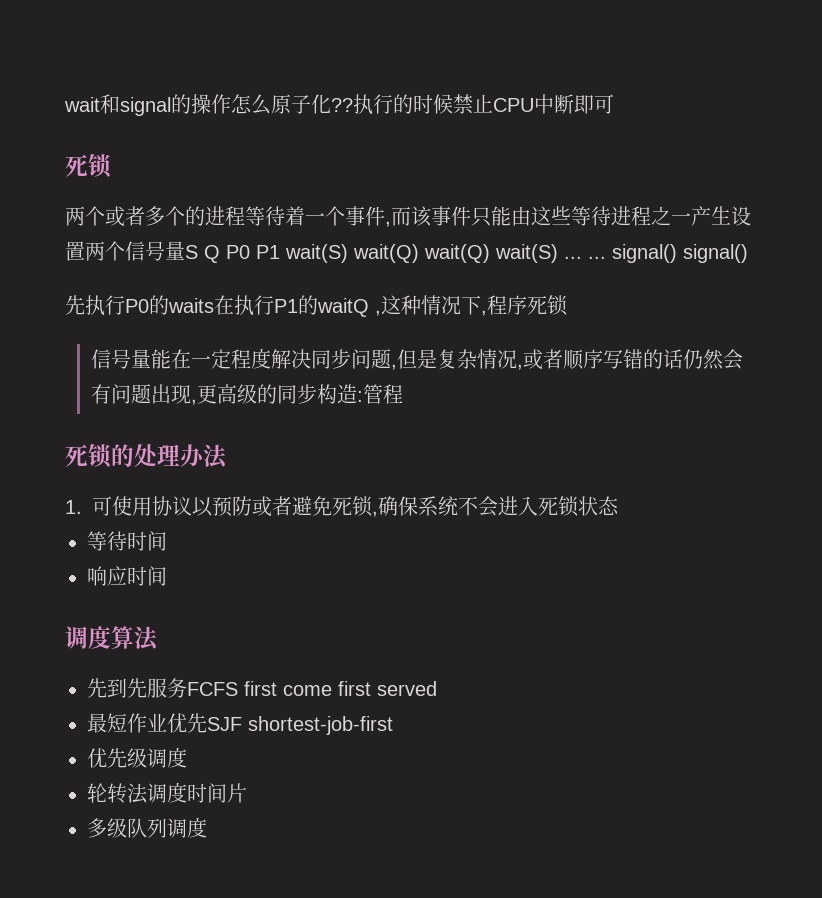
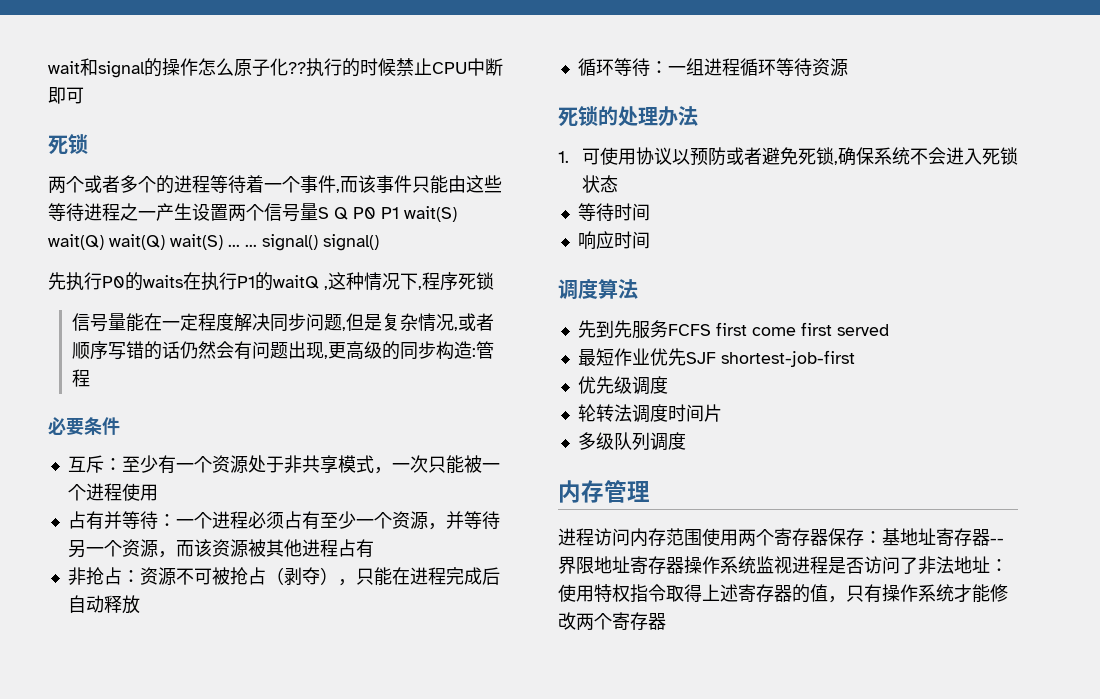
(403, 394) none -> [48,417,120,435] [67,455,500,474] [67,483,158,501] [67,511,500,530] [67,539,374,558] [67,567,500,586] [67,595,140,614] [577,58,848,77] // 必要条件 // 互斥：至少有一个资源处于非共享模式，一次只能被一个进程使用 // 占有并等待：一个进程必须占有至少一个资源，并等待另一个资源，而该资源被其他进程占有 // 非抢占：资源不可被抢占（剥夺），只能在进程完成后自动释放 // 循环等待：一组进程循环等待资源
(207, 827) none -> [558,480,650,503] [558,528,1004,547] [558,556,1008,575] [558,584,1008,603] [558,612,666,631] // 内存管理 // 进程访问内存范围使用两个寄存器保存：基地址寄存器--界限地址寄存器操作系统监视进程是否访问了非法地址：使用特权指令取得上述寄存器的值，只有操作系统才能修改两个寄存器

